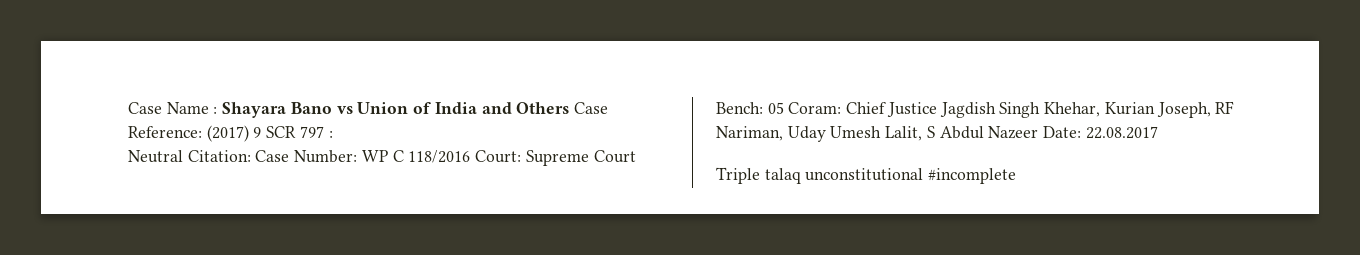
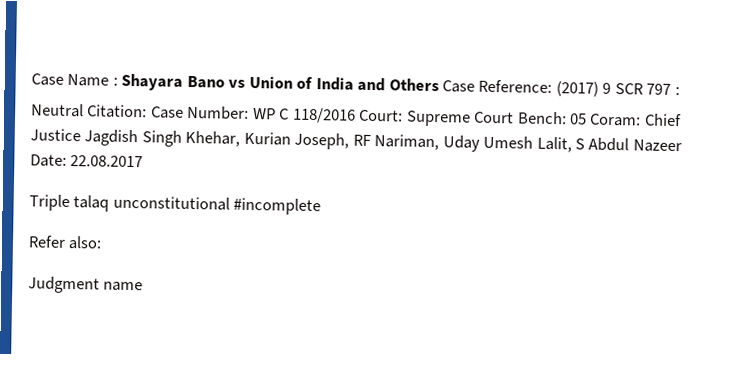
(1017, 176) none -> [28,235,103,250] [28,276,144,294] // Refer also: // Judgment name

